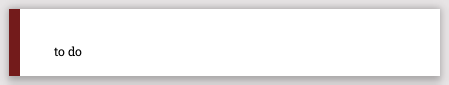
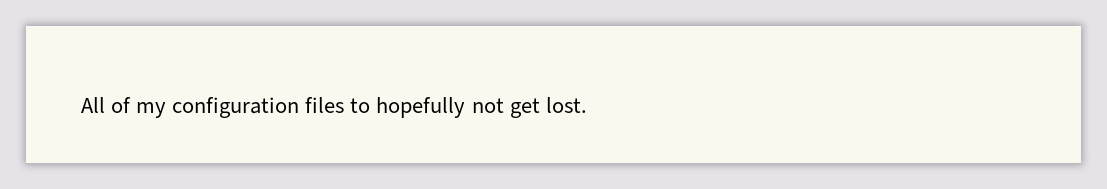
[54,46,83,57] to do -> [81,97,587,118] All of my configuration files to hopefully not get lost.

